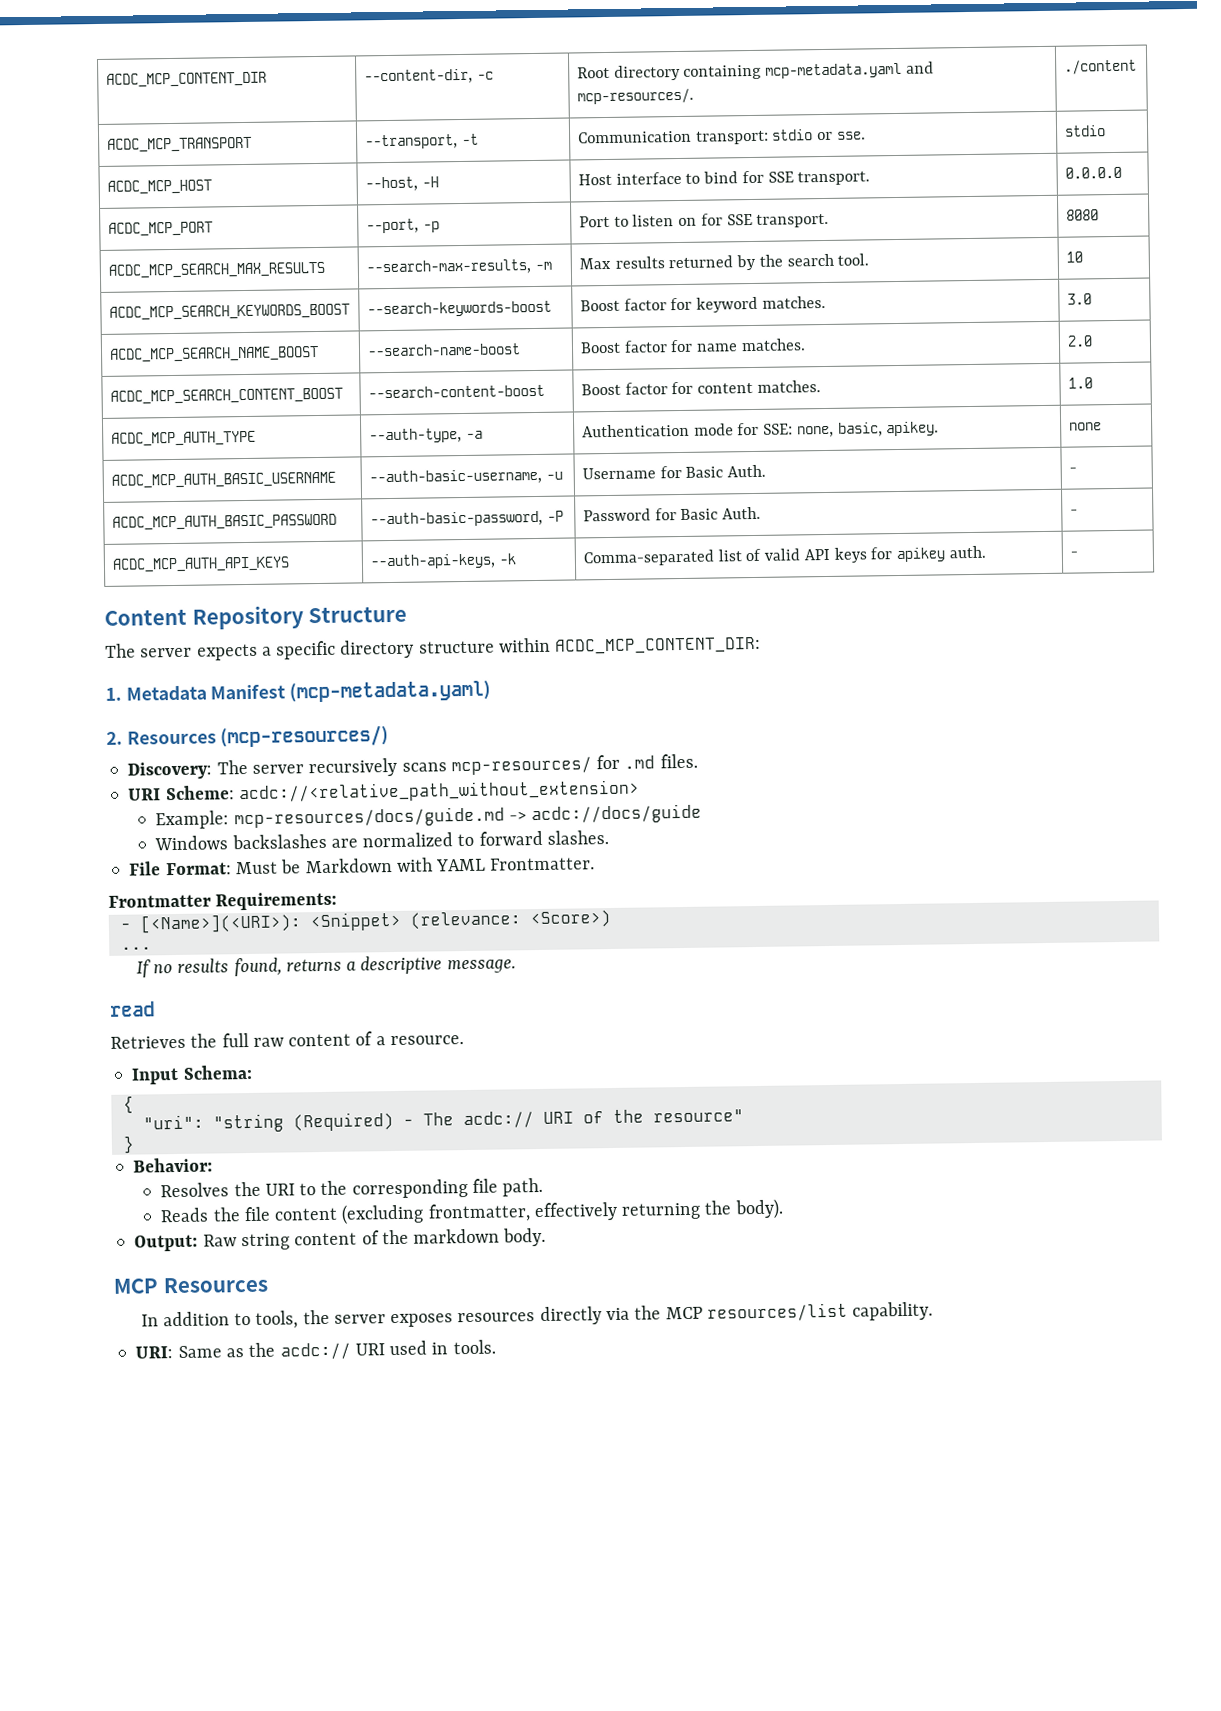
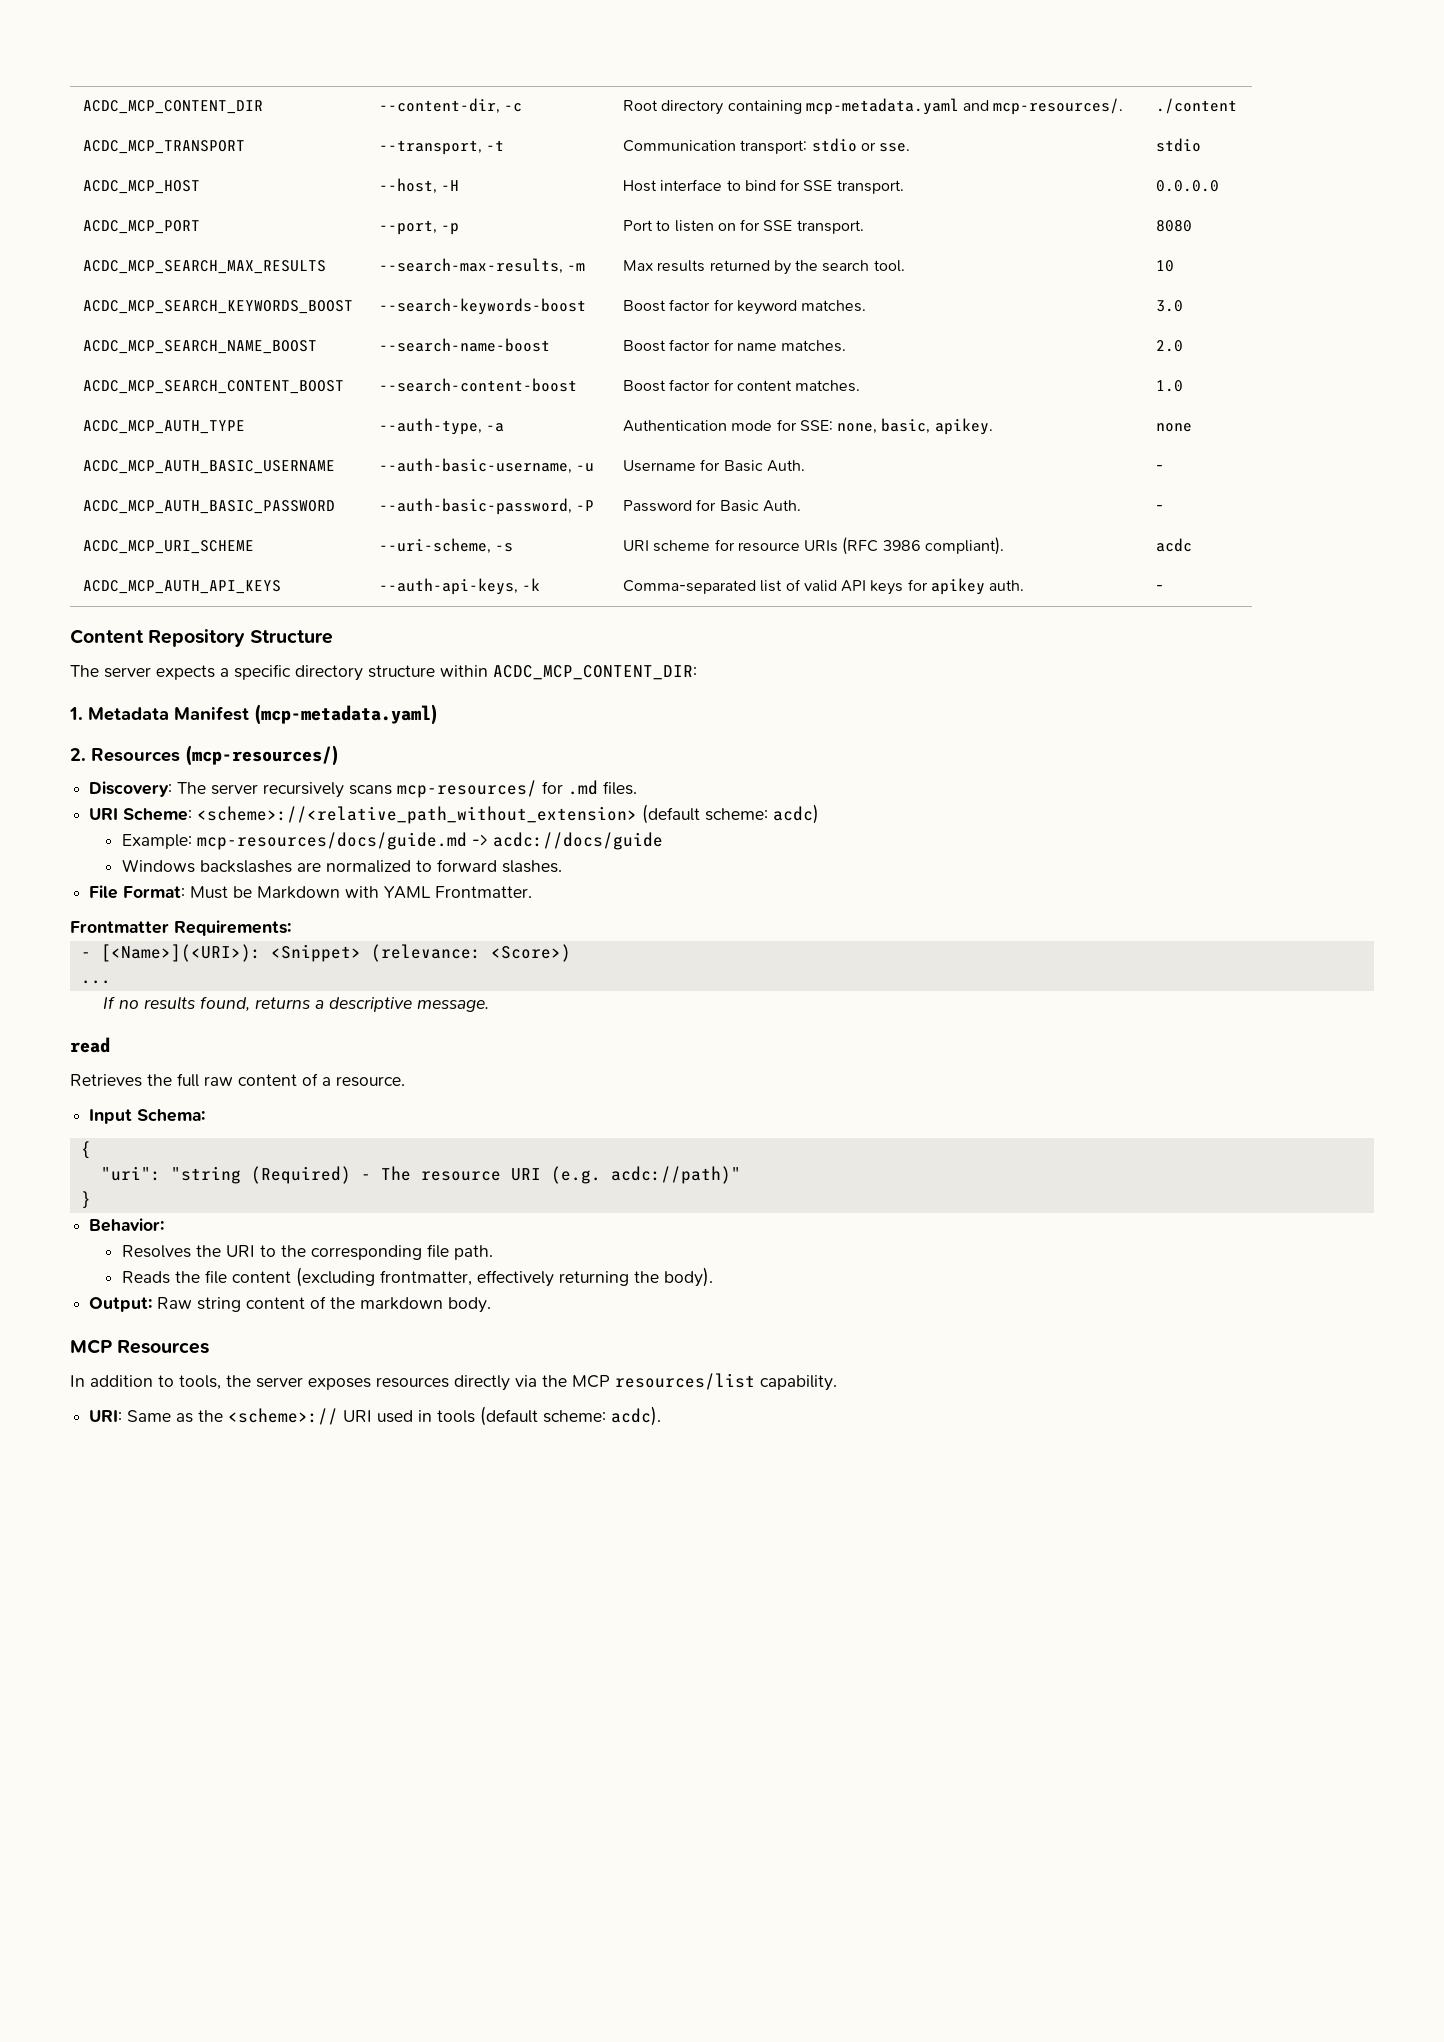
(1078, 512) none -> [82,540,254,554] [378,538,514,554] [622,537,1005,555] [1155,538,1192,552] // ACDC_MCP_URI_SCHEME | --uri-scheme, -s | URI scheme for resource URIs (RFC 3986 compliant). | acdc
[237,779,640,804] acdc://<relative_path_without_extension> -> [197,804,820,824] <scheme>://<relative_path_without_extension> (default scheme: acdc)
[462,1109,744,1129] acdc:// URI of the resource" -> [420,1166,741,1184] resource URI (e.g. acdc://path)"
[279,1342,351,1360] acdc:// -> [228,1408,339,1425] <scheme>://
[452,1339,496,1355] tools. -> [437,1406,662,1426] tools (default scheme: acdc).

